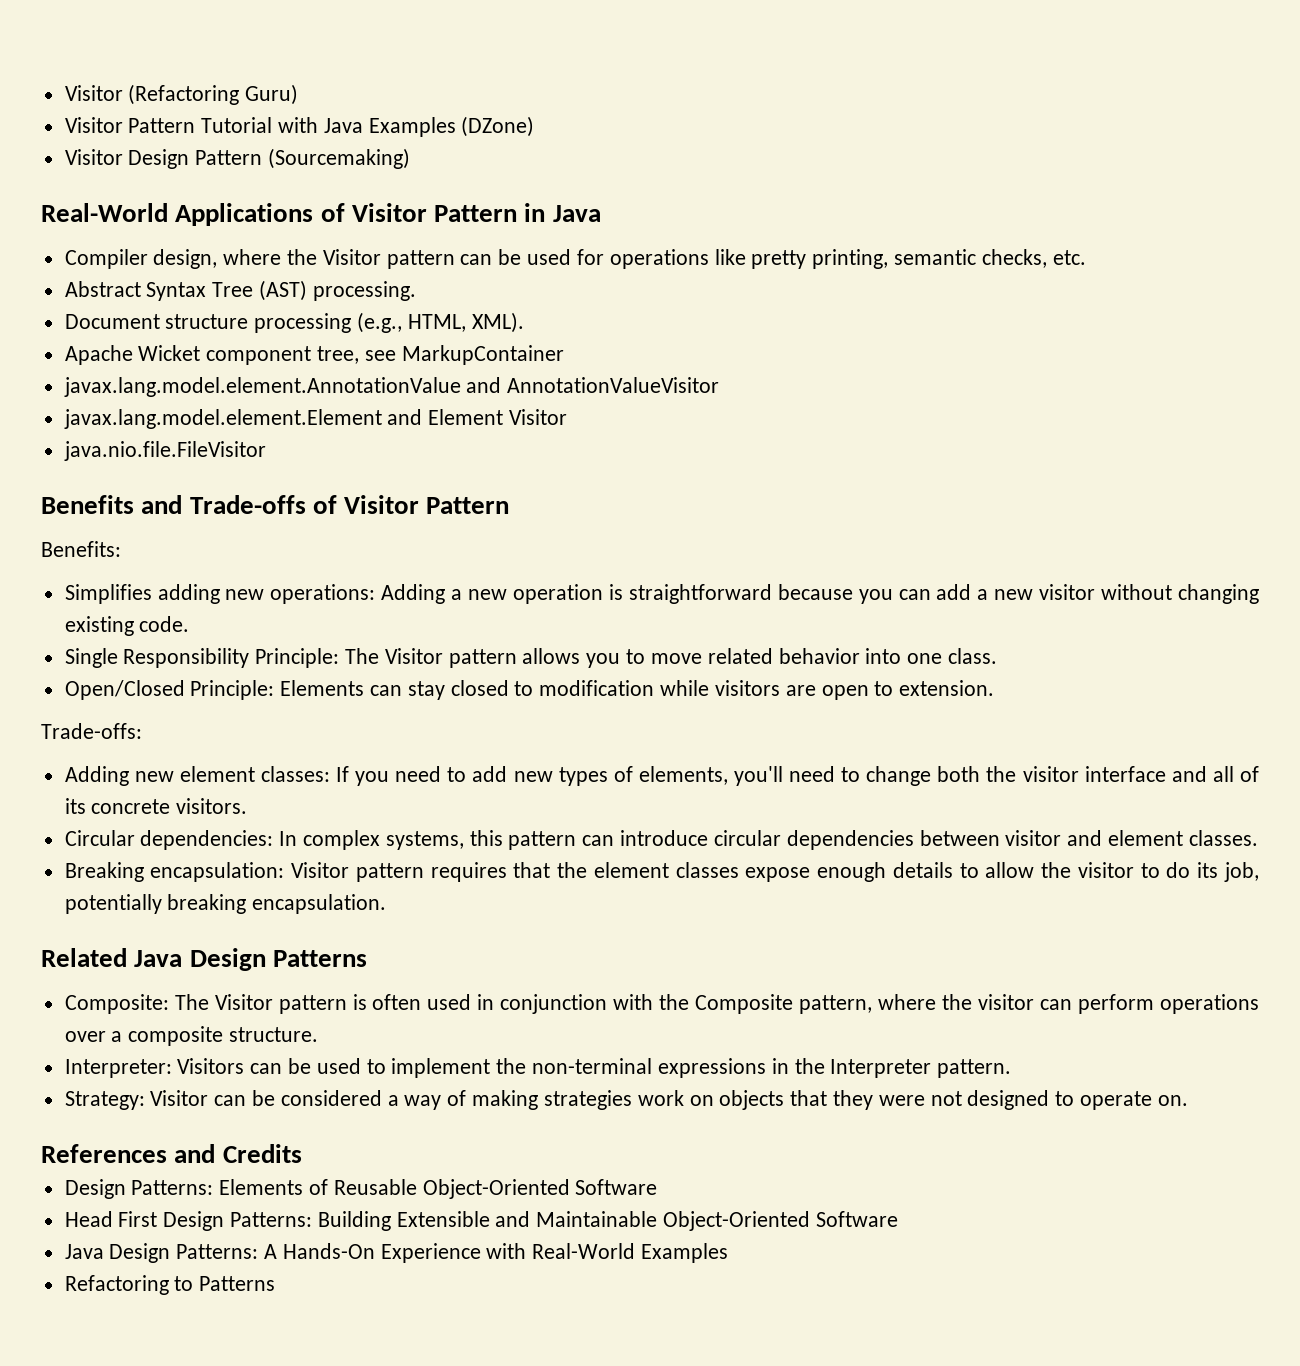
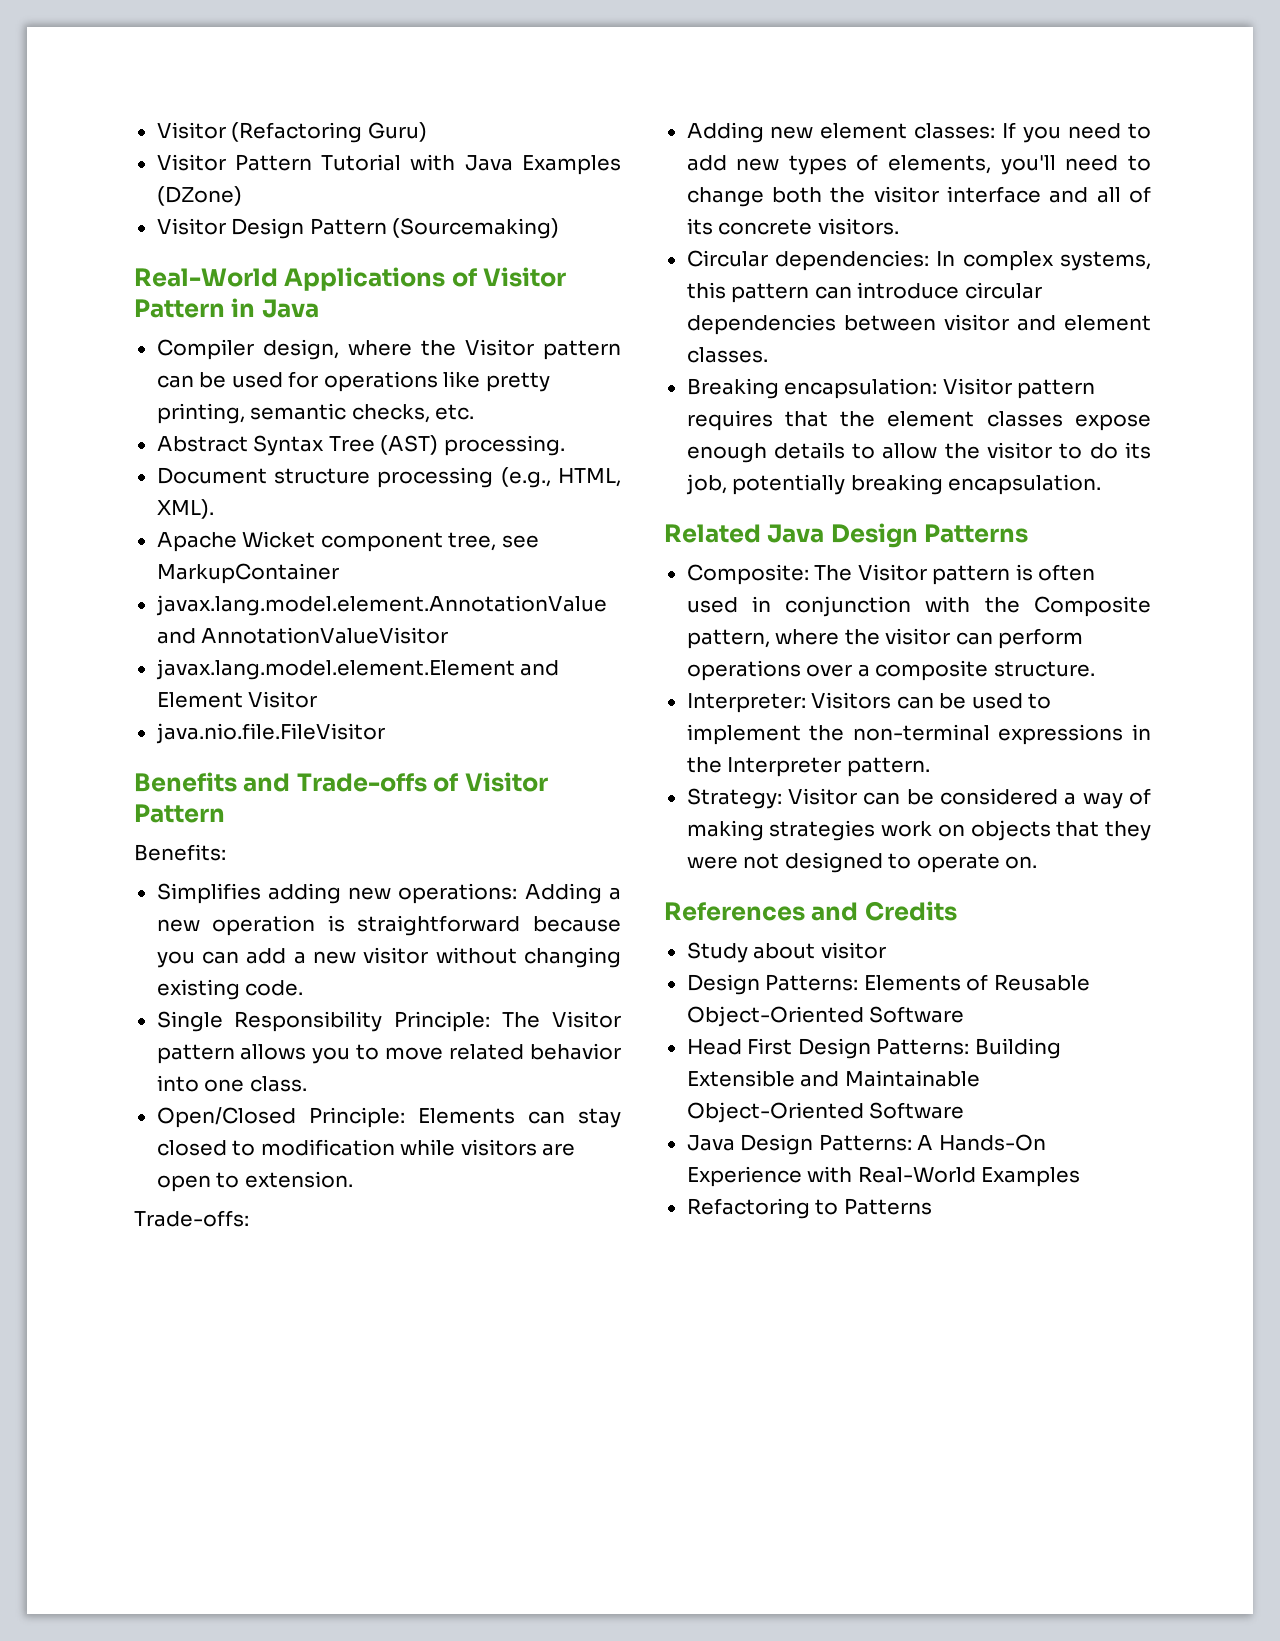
(302, 1153) none -> [686,942,886,963] // Study about visitor

